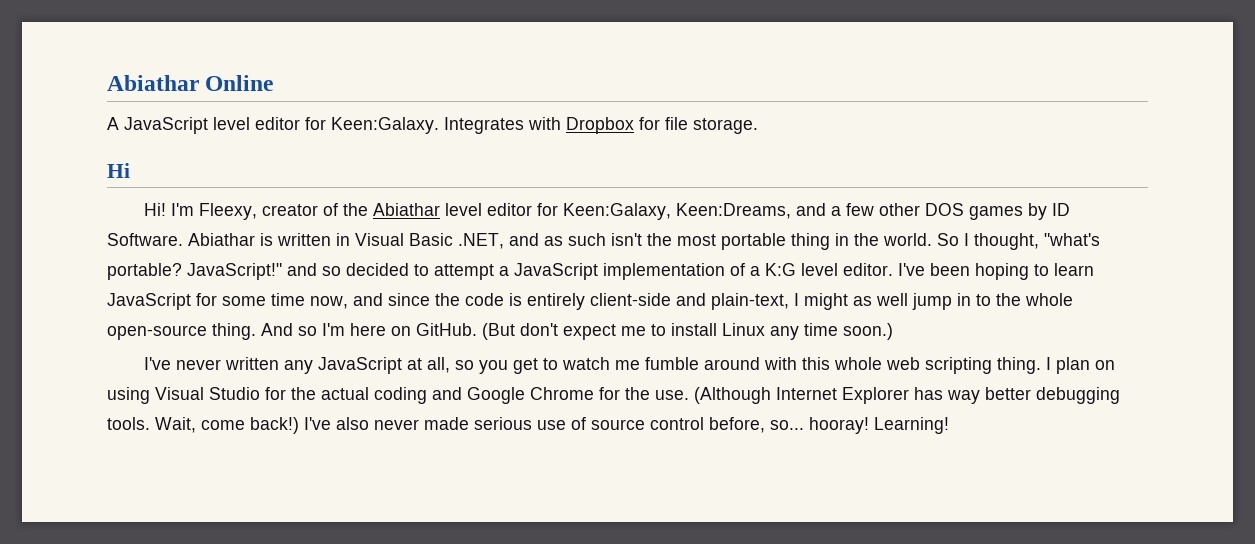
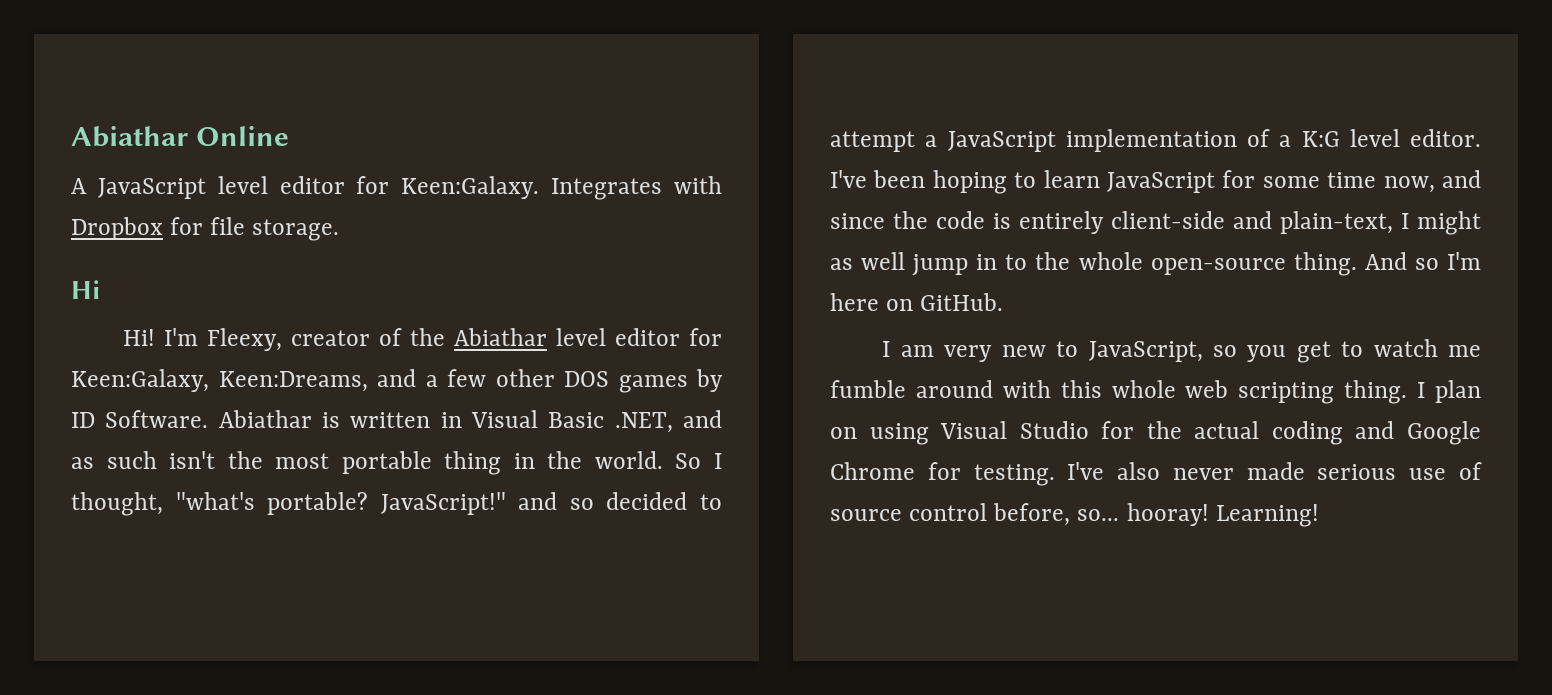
[482,323,893,340] [143,357,450,374] (But don't expect me to install Linux any time soon.) // I've never written any JavaScript at all, -> [882,341,1203,362] // I am very new to JavaScript,
[625,387,1120,404] [107,417,299,434] the use. (Although Internet Explorer has way better debugging tools. Wait, come back!) -> [973,464,1055,486] testing.

